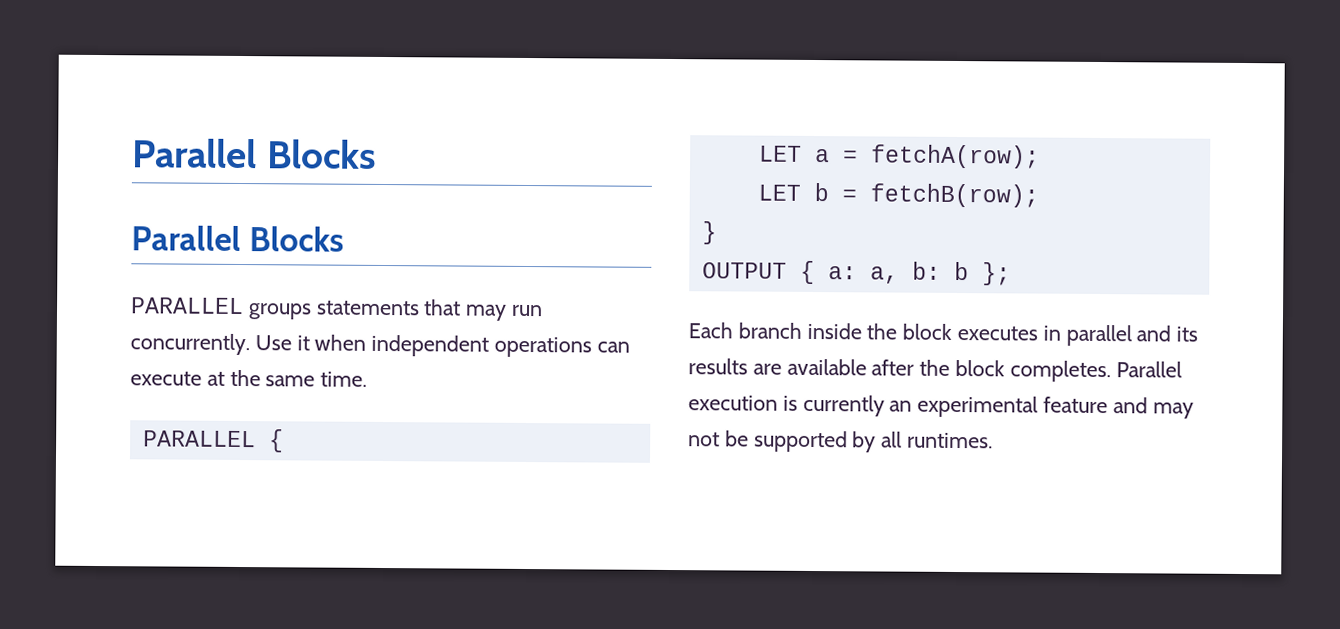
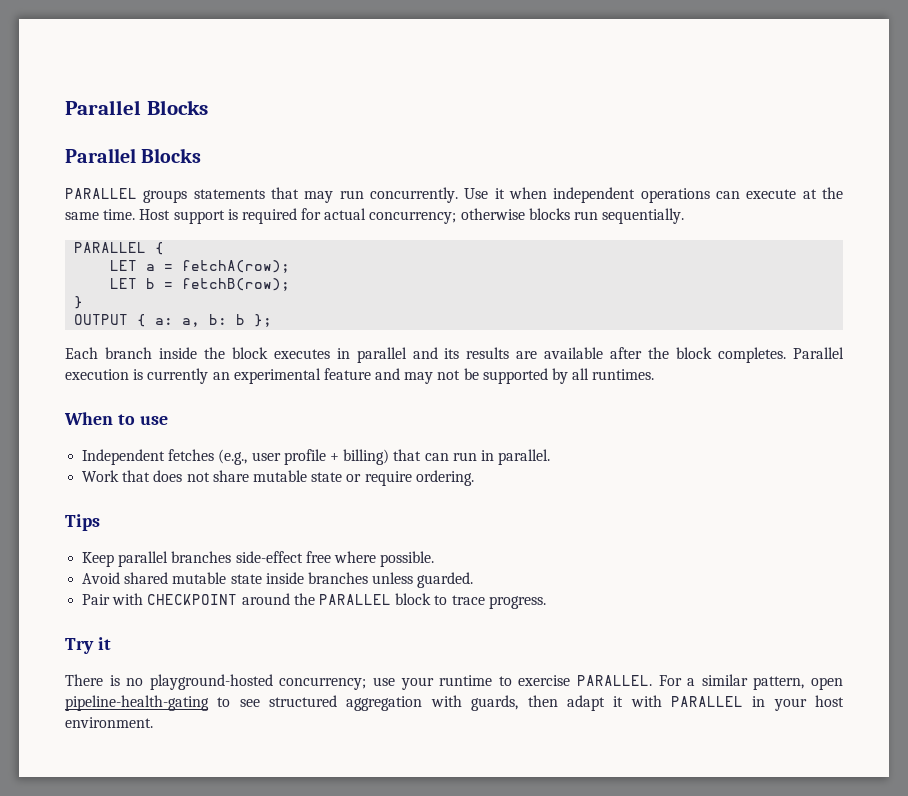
(368, 379) none -> [139,208,685,224] Host support is required for actual concurrency; otherwise blocks run sequentially.
(994, 440) none -> [64,412,168,425] [82,449,551,465] [82,470,474,486] [65,514,100,531] [82,551,435,567] [82,572,474,588] [82,593,546,609] [65,637,111,654] [65,674,844,690] [65,695,844,711] [65,717,153,728] // When to use // Independent fetches (e.g., user profile + billing) that can run in parallel. // Work that does not share mutable state or require ordering. // Tips // Keep parallel branches side-effect free where possible. // Avoid shared mutable state inside branches unless guarded. // Pair with CHECKPOINT around the PARALLEL block to trace progress. // Try it // There is no playground-hosted concurrency; use your runtime to exercise PARALLEL. For a similar pattern, open pipeline-health-gating to see structured aggregation with guards, then adapt it with PARALLEL in your host environment.

